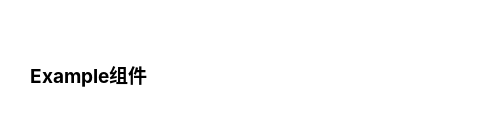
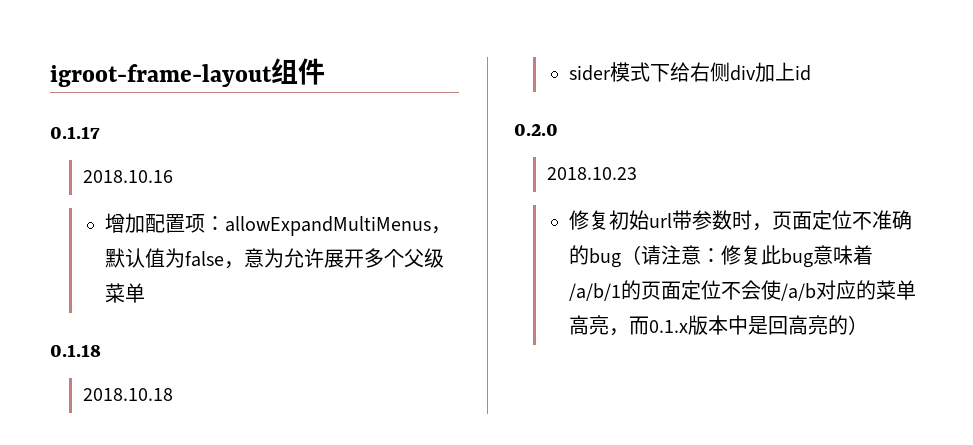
[30,69,109,87] Example -> [50,64,272,87] igroot-frame-layout
(147, 75) none -> [50,126,100,139] [82,170,173,183] [104,213,451,236] [104,248,444,269] [104,283,145,303] [50,344,101,357] [82,388,173,401] [568,62,811,82] [514,123,558,136] [546,167,637,180] [568,210,912,231] [568,245,873,268] [568,280,916,301] [568,315,868,336] // 0.1.17 // 2018.10.16 // 增加配置项：allowExpandMultiMenus，默认值为false，意为允许展开多个父级菜单 // 0.1.18 // 2018.10.18 // sider模式下给右侧div加上id // 0.2.0 // 2018.10.23 // 修复初始url带参数时，页面定位不准确的bug（请注意：修复此bug意味着/a/b/1的页面定位不会使/a/b对应的菜单高亮，而0.1.x版本中是回高亮的）

